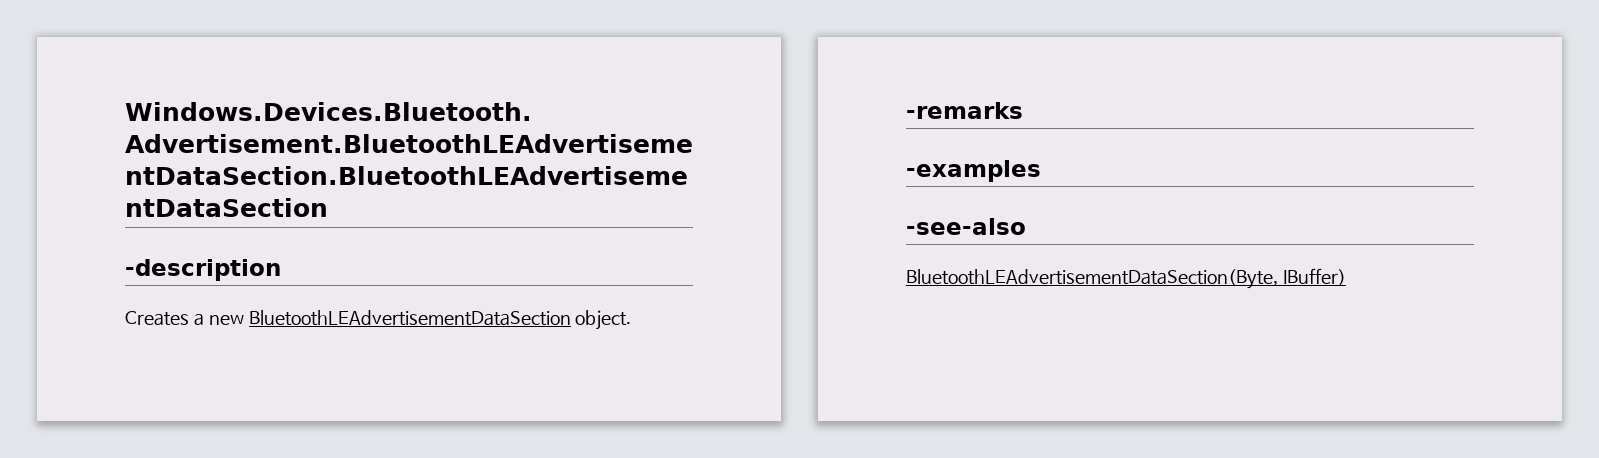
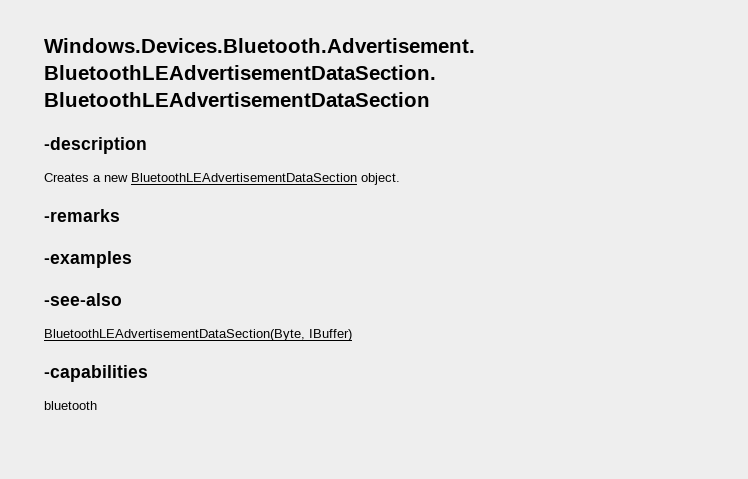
(1346, 277) none -> [44,365,148,382] [44,401,97,410] // -capabilities // bluetooth

